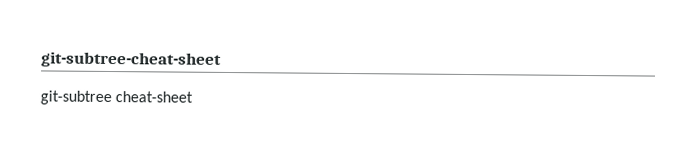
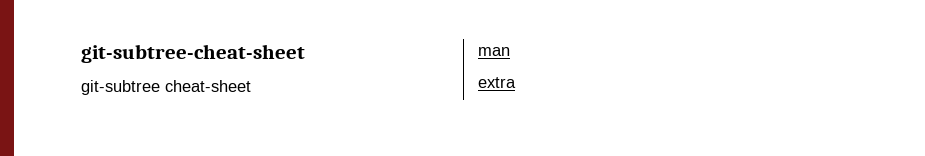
(194, 97) none -> [478,47,510,56] [478,77,516,88] // man // extra

